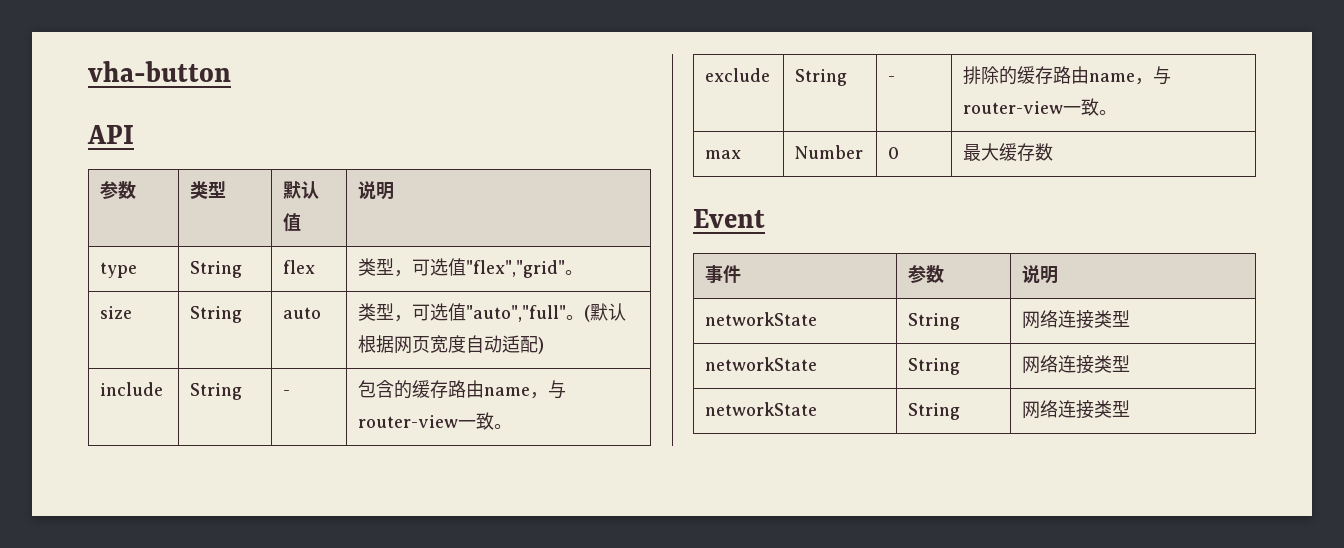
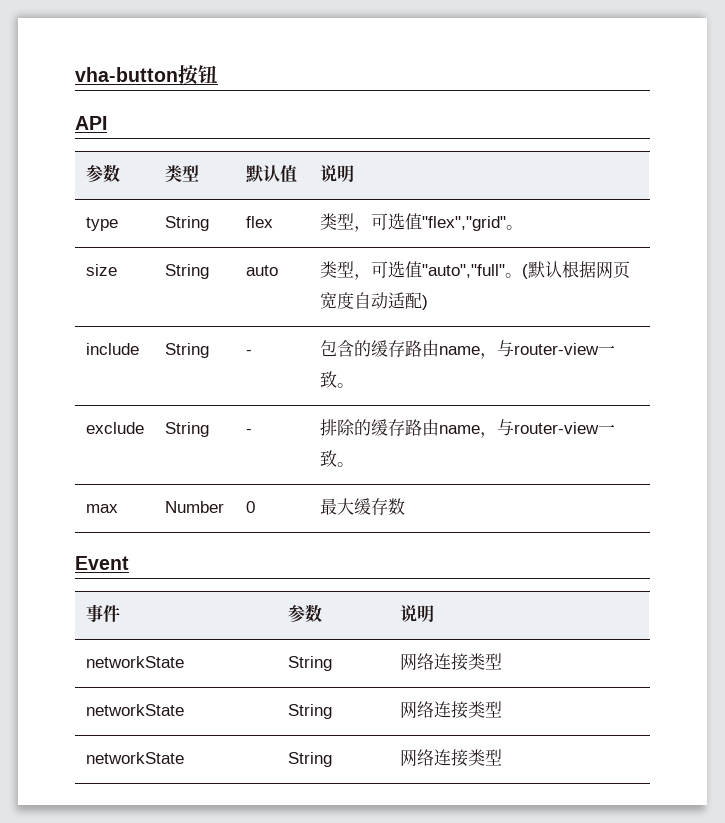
(231, 71) none -> [178,65,218,85] 按钮

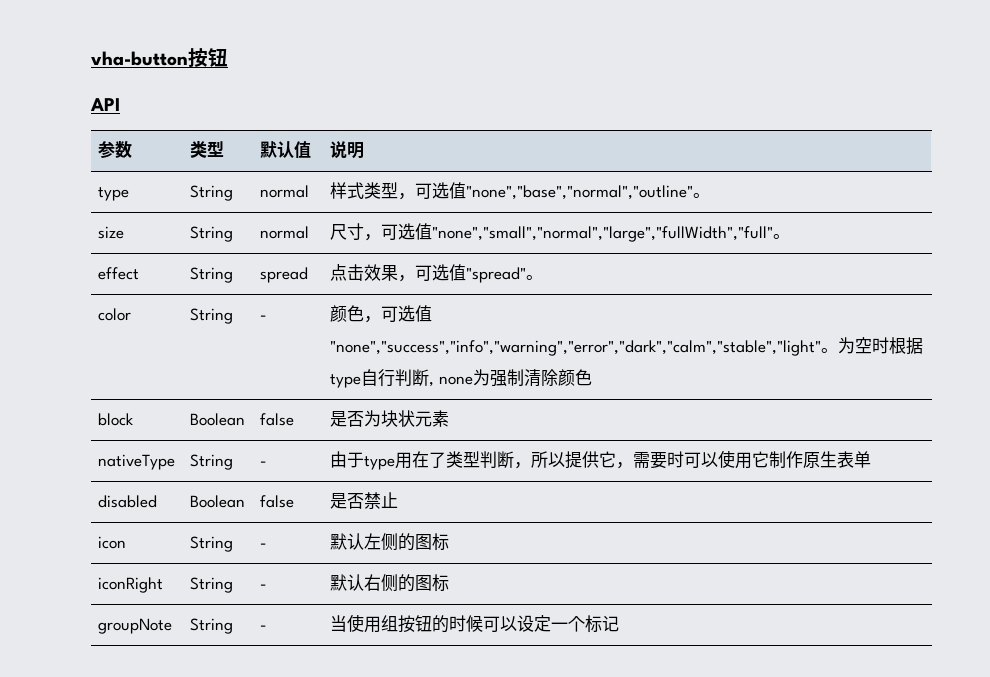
[245,216,273,228] [319,213,506,232] flex | 类型，可选值"flex","grid" -> [260,185,310,198] [330,182,694,200] normal | 样式类型，可选值"none","base","normal","outline"
[245,265,278,276] [319,261,630,280] [319,292,428,310] [85,343,139,355] [164,343,209,358] [245,350,252,355] [319,340,615,359] [319,371,354,388] [85,422,144,434] [164,422,209,437] [245,429,252,434] [319,419,615,438] [319,450,354,467] [85,504,118,513] [164,501,224,513] [245,501,255,513] [319,498,405,515] [75,556,129,570] [85,604,120,622] [287,604,322,623] [399,605,434,622] [85,656,184,668] [287,656,332,671] [399,653,502,671] [85,704,184,716] [287,704,332,719] [399,701,502,719] [85,752,184,764] [287,752,332,767] [399,749,502,767] auto | 类型，可选值"auto","full"。(默认根据网页宽度自动适配) // include | String | - | 包含的缓存路由name，与router-view一致。 // exclude | String | - | 排除的缓存路由name，与router-view一致。 // max | Number | 0 | 最大缓存数 // Event // 事件 | 参数 | 说明 // networkState | String | 网络连接类型 // networkState | String | 网络连接类型 // networkState | String | 网络连接类型 -> [260,226,310,239] [330,223,791,242] [98,267,140,280] [190,267,234,283] [260,267,309,283] [330,264,544,283] [98,308,132,321] [190,308,234,324] [260,315,268,320] [330,305,433,323] [330,337,924,356] [330,369,592,388] [98,413,134,426] [190,413,246,426] [260,413,295,426] [330,410,450,427] [98,454,176,470] [190,454,234,470] [260,461,268,466] [330,450,872,470] [98,495,158,508] [190,495,246,508] [260,495,295,508] [330,492,399,509] [98,536,127,549] [190,536,234,552] [260,543,268,548] [330,533,450,551] [98,577,164,593] [190,577,234,593] [260,584,268,589] [330,574,450,592] [98,618,173,634] [190,618,234,634] [260,625,268,630] [330,614,620,633] normal | 尺寸，可选值"none","small","normal","large","fullWidth","full"。 // effect | String | spread | 点击效果，可选值"spread"。 // color | String | - | 颜色，可选值"none","success","info","warning","error","dark","calm","stable","light"。为空时根据type自行判断, none为强制清除颜色 // block | Boolean | false | 是否为块状元素 // nativeType | String | - | 由于type用在了类型判断，所以提供它，需要时可以使用它制作原生表单 // disabled | Boolean | false | 是否禁止 // icon | String | - | 默认左侧的图标 // iconRight | String | - | 默认右侧的图标 // groupNote | String | - | 当使用组按钮的时候可以设定一个标记

